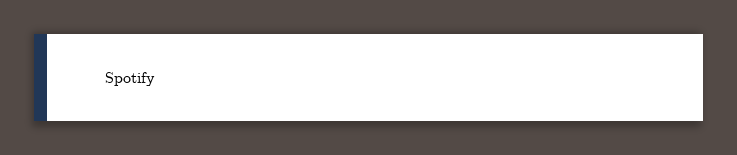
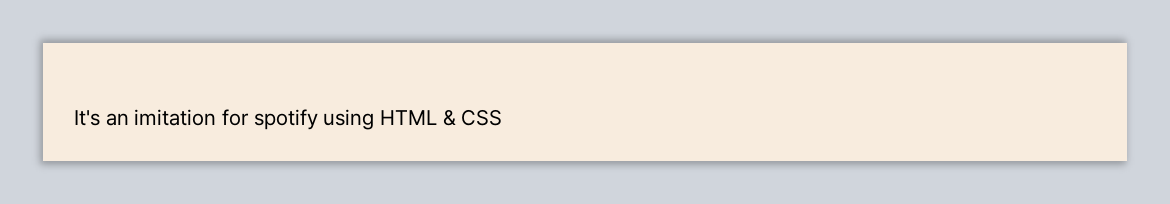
[105,72,155,86] Spotify -> [74,109,503,130] It's an imitation for spotify using HTML & CSS

